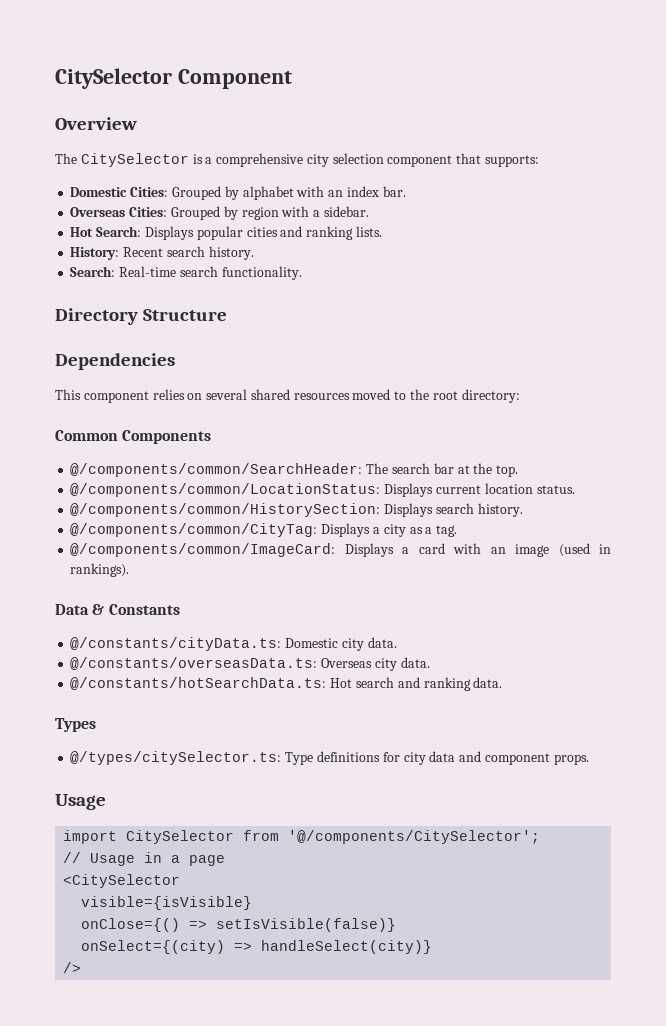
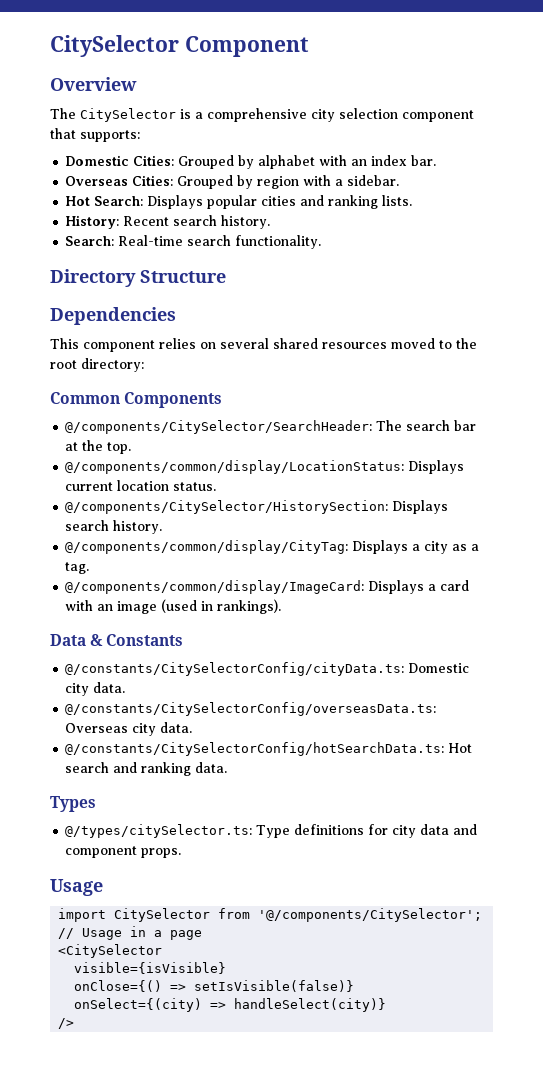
[70,463,363,477] @/components/common/SearchHeader: -> [65,420,373,434] @/components/CitySelector/SearchHeader:
[70,483,381,497] @/components/common/LocationStatus: -> [65,460,405,474] @/components/common/display/LocationStatus:
[70,503,381,517] @/components/common/HistorySection: -> [65,500,389,514] @/components/CitySelector/HistorySection:
[70,523,318,537] @/components/common/CityTag: -> [65,540,349,554] @/components/common/display/CityTag:
[70,543,336,557] @/components/common/ImageCard: -> [65,580,365,594] @/components/common/display/ImageCard:
[70,637,282,651] @/constants/cityData.ts: -> [65,662,405,676] @/constants/CitySelectorConfig/cityData.ts:
[70,657,318,670] @/constants/overseasData.ts: -> [65,702,437,716] @/constants/CitySelectorConfig/overseasData.ts:
[70,677,327,690] @/constants/hotSearchData.ts: -> [65,742,445,756] @/constants/CitySelectorConfig/hotSearchData.ts:

